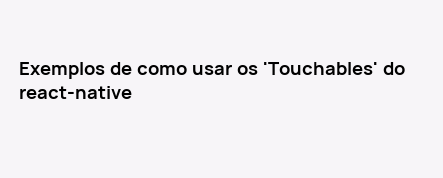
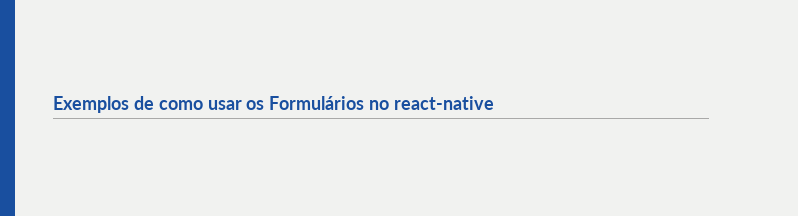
[262,62,405,75] 'Touchables' do -> [269,96,390,110] Formulários no

